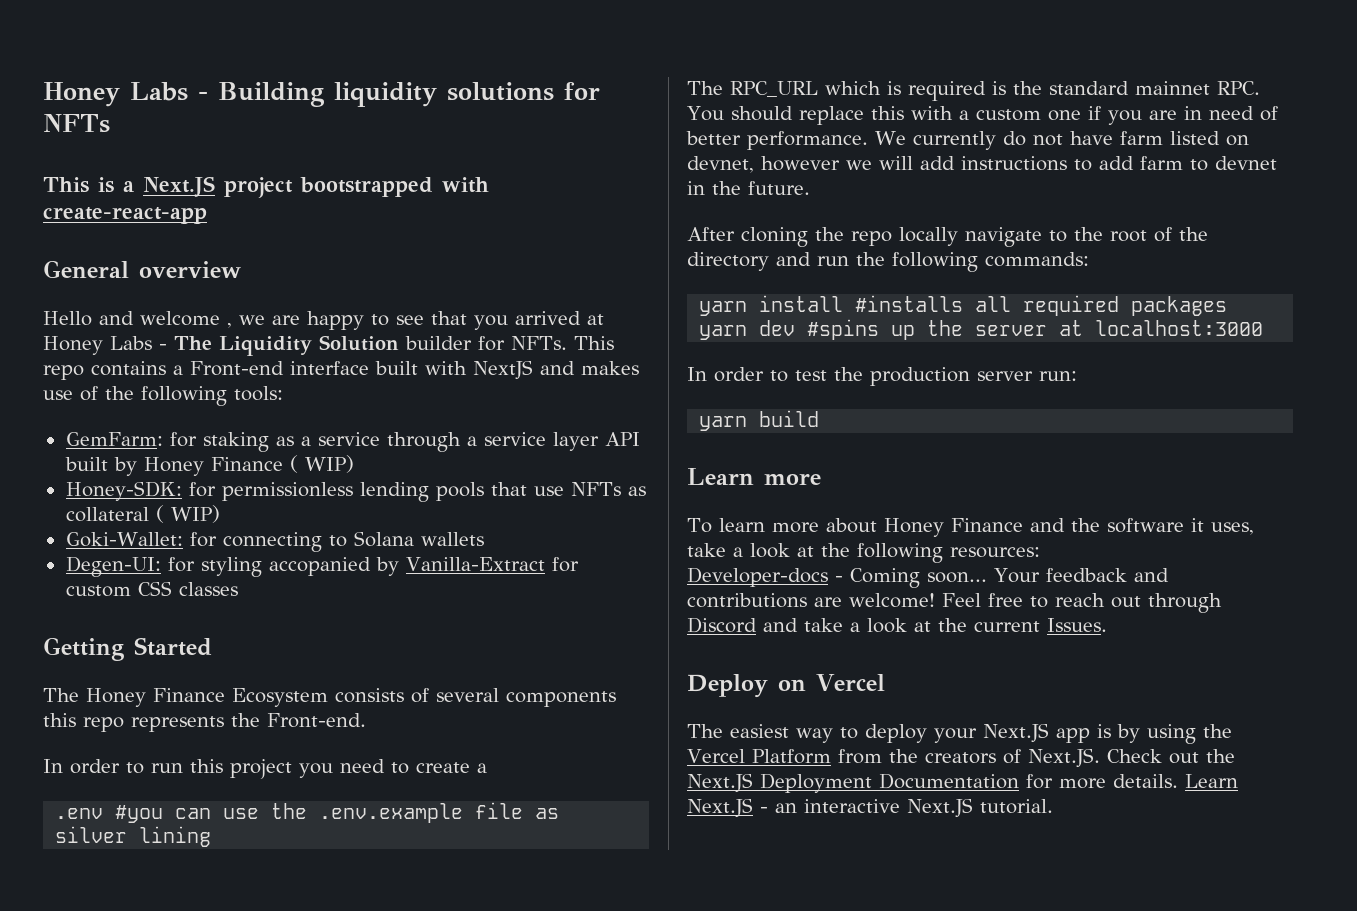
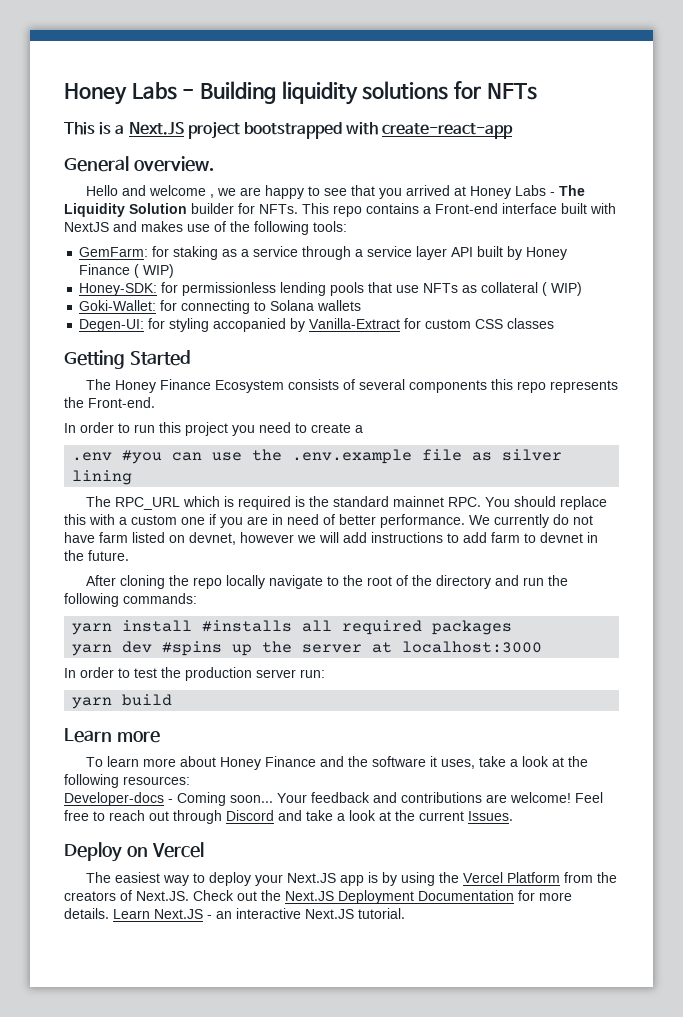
[139,261,241,278] overview -> [133,156,214,172] overview.

